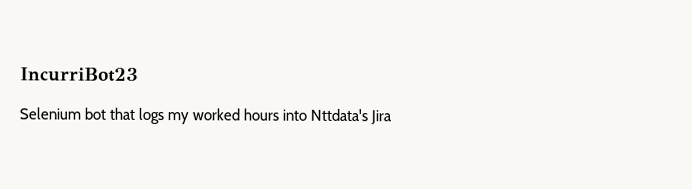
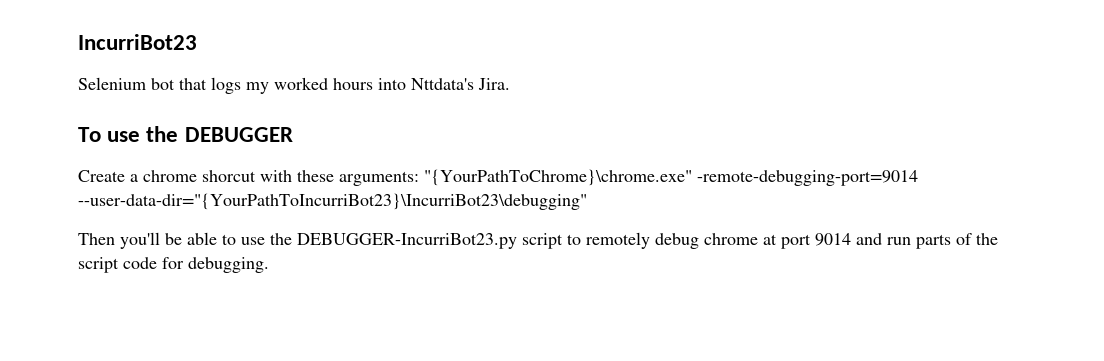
[370,110,393,125] Jira -> [478,78,510,90] [78,126,293,142] [78,169,918,186] [78,193,587,210] [78,232,998,249] [78,257,269,273] Jira. // To use the DEBUGGER // Create a chrome shorcut with these arguments: "{YourPathToChrome}\chrome.exe" -remote-debugging-port=9014 --user-data-dir="{YourPathToIncurriBot23}\IncurriBot23\debugging" // Then you'll be able to use the DEBUGGER-IncurriBot23.py script to remotely debug chrome at port 9014 and run parts of the script code for debugging.

